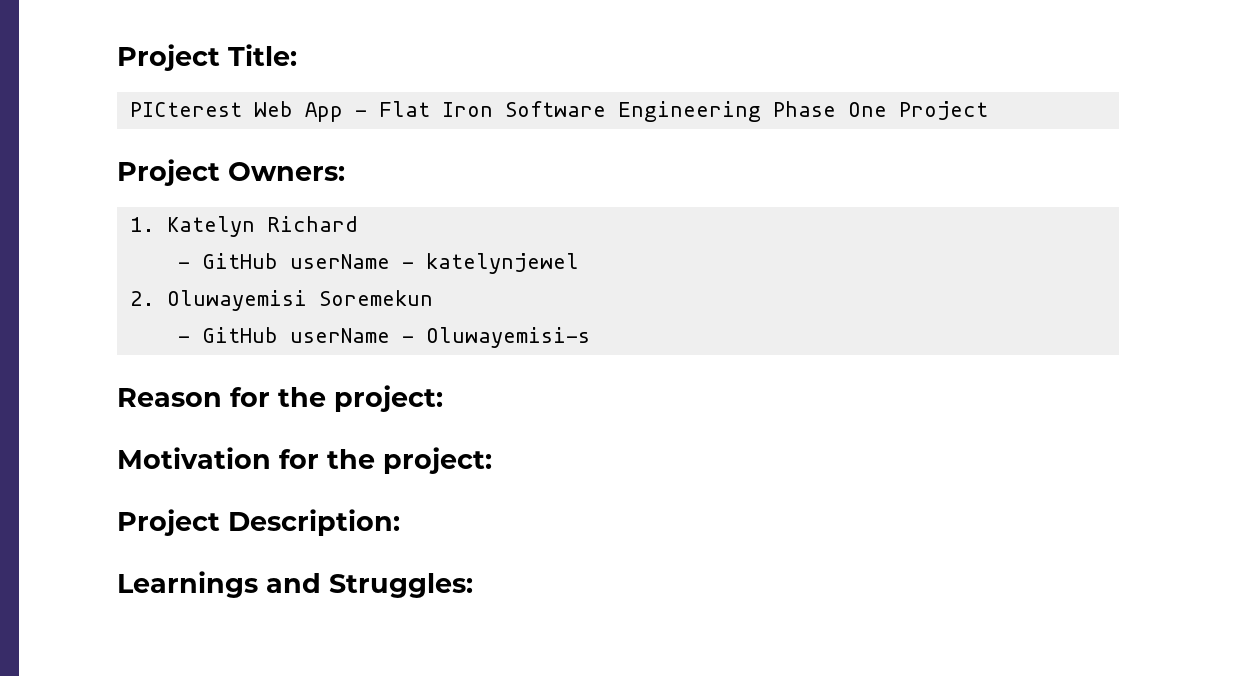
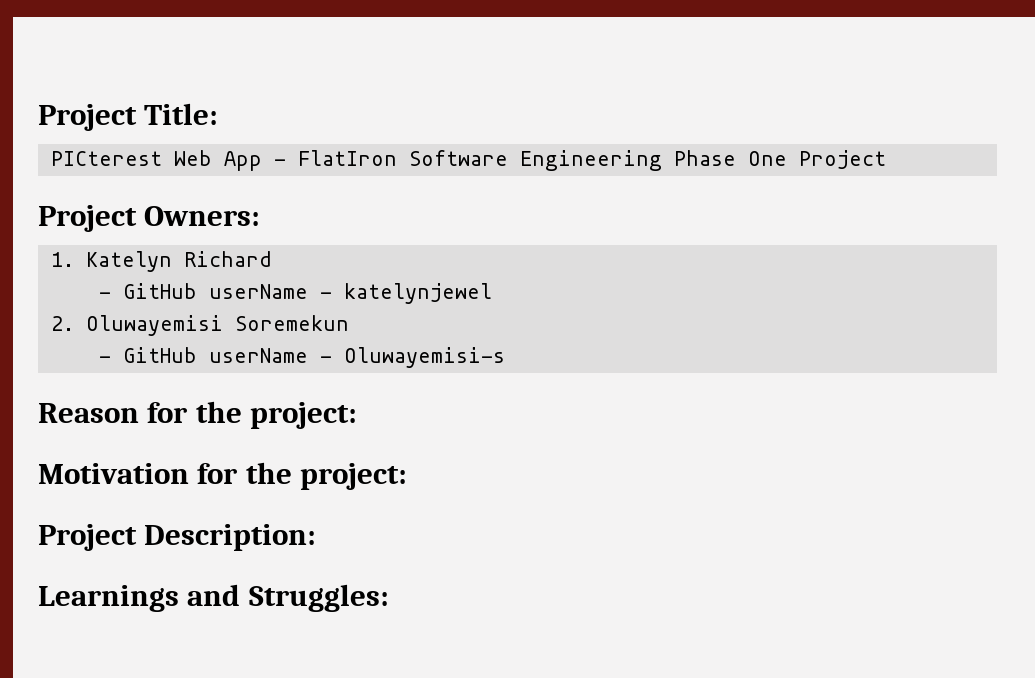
[378,101,493,117] Flat Iron -> [298,150,398,166] FlatIron

